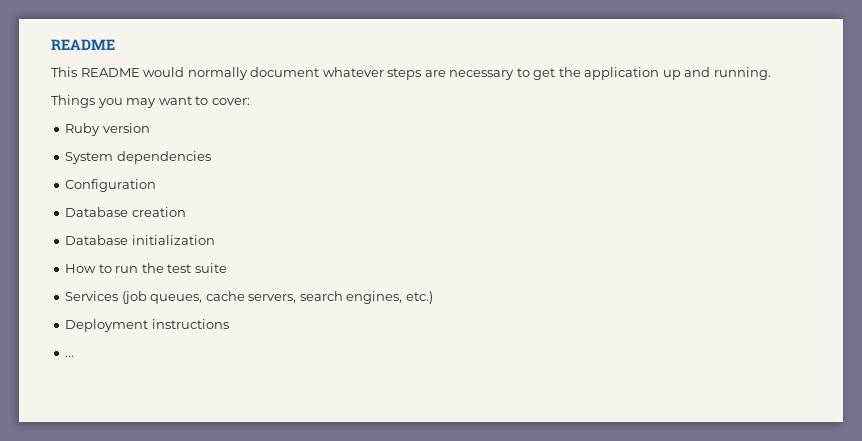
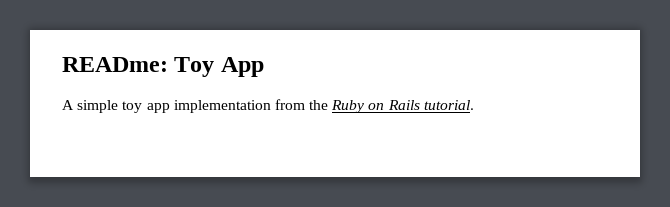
[51,39,115,50] [51,67,771,80] [51,95,250,108] [65,123,150,136] [65,151,211,164] [65,179,157,192] [65,207,186,217] [65,235,215,245] [65,263,227,273] [65,291,433,304] [65,319,229,332] [65,355,75,357] README // This README would normally document whatever steps are necessary to get the application up and running. // Things you may want to cover: // Ruby version // System dependencies // Configuration // Database creation // Database initialization // How to run the test suite // Services (job queues, cache servers, search engines, etc.) // Deployment instructions // ... -> [62,57,264,77] [62,99,474,113] READme: Toy App // A simple toy app implementation from the Ruby on Rails tutorial.

